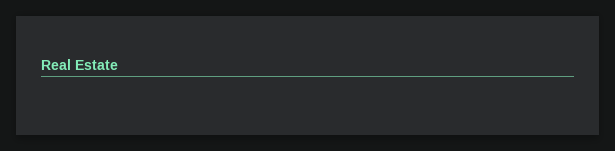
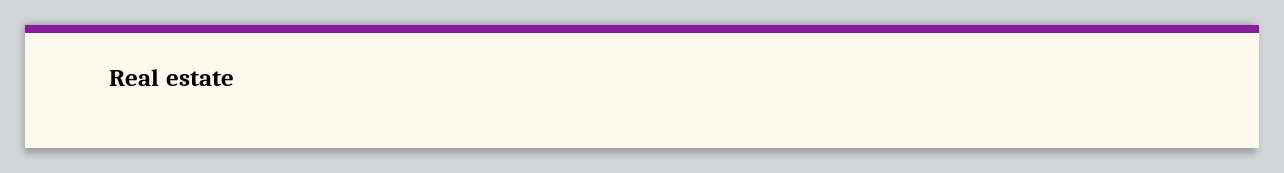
[75,60,118,70] Estate -> [165,71,234,86] estate

